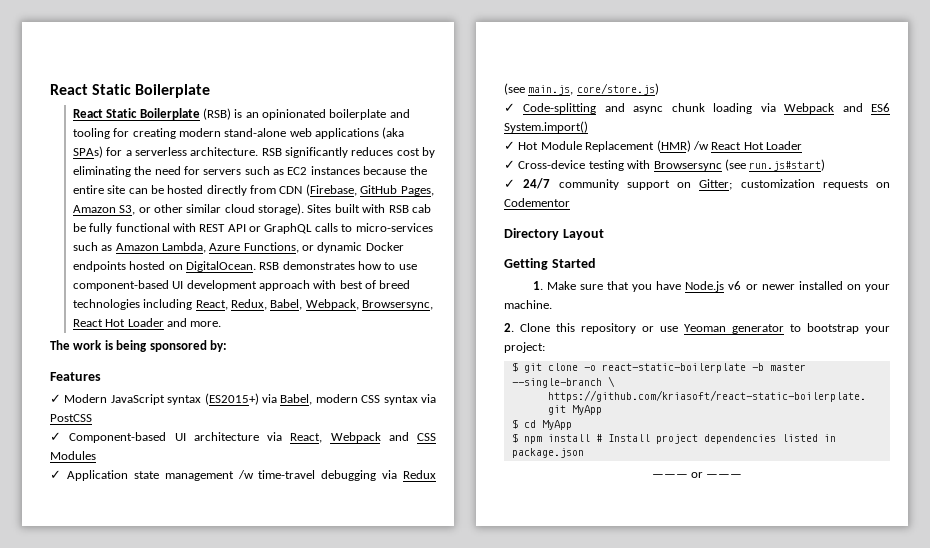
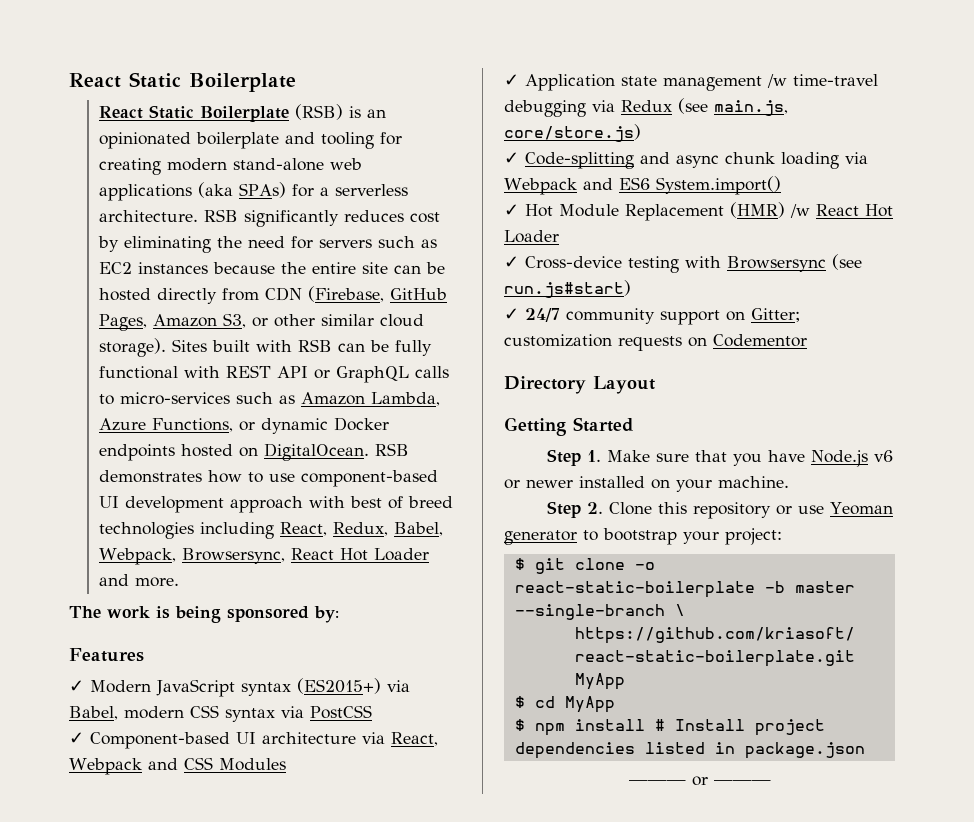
[411,204,431,213] cab -> [338,343,366,352] can
(596, 263) none -> [547,449,582,466] Step
(552, 304) none -> [547,501,582,518] Step

